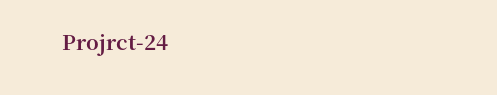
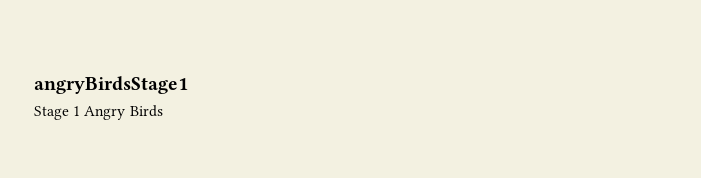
[62,34,168,56] Projrct-24 -> [34,76,188,94] [34,105,163,120] angryBirdsStage1 // Stage 1 Angry Birds

